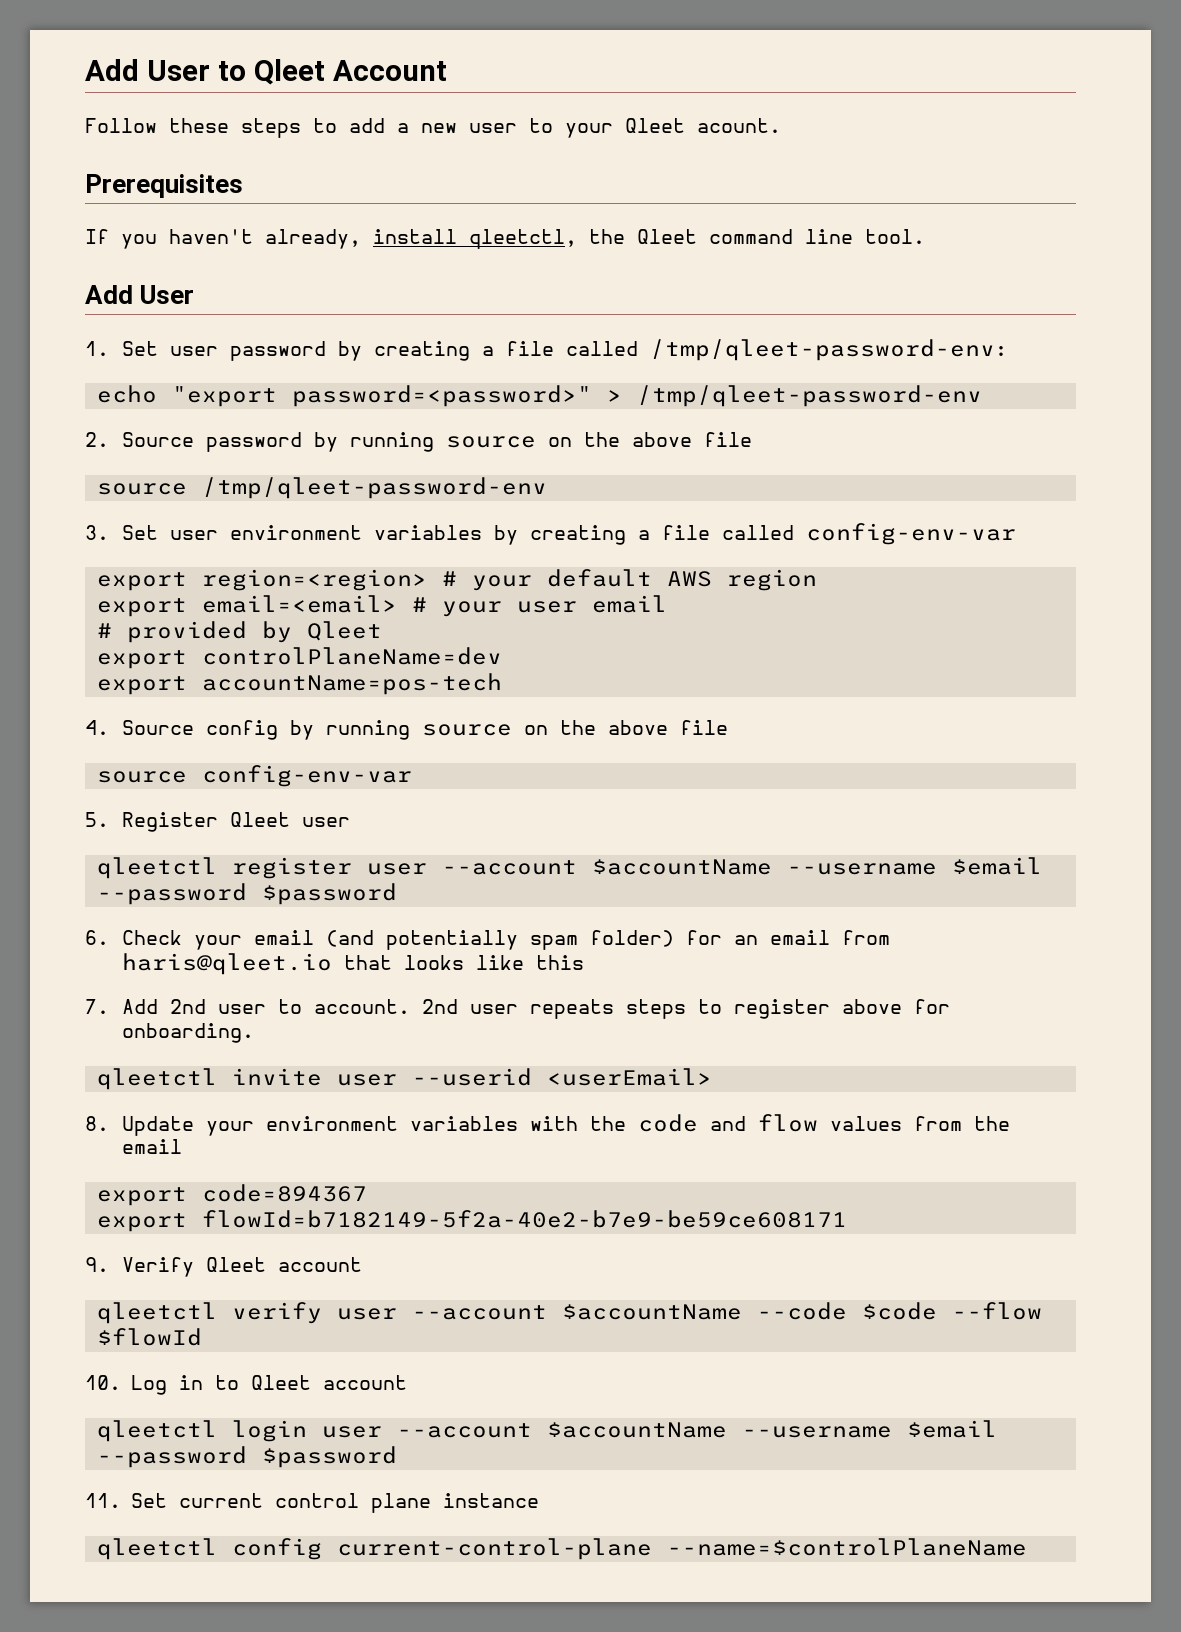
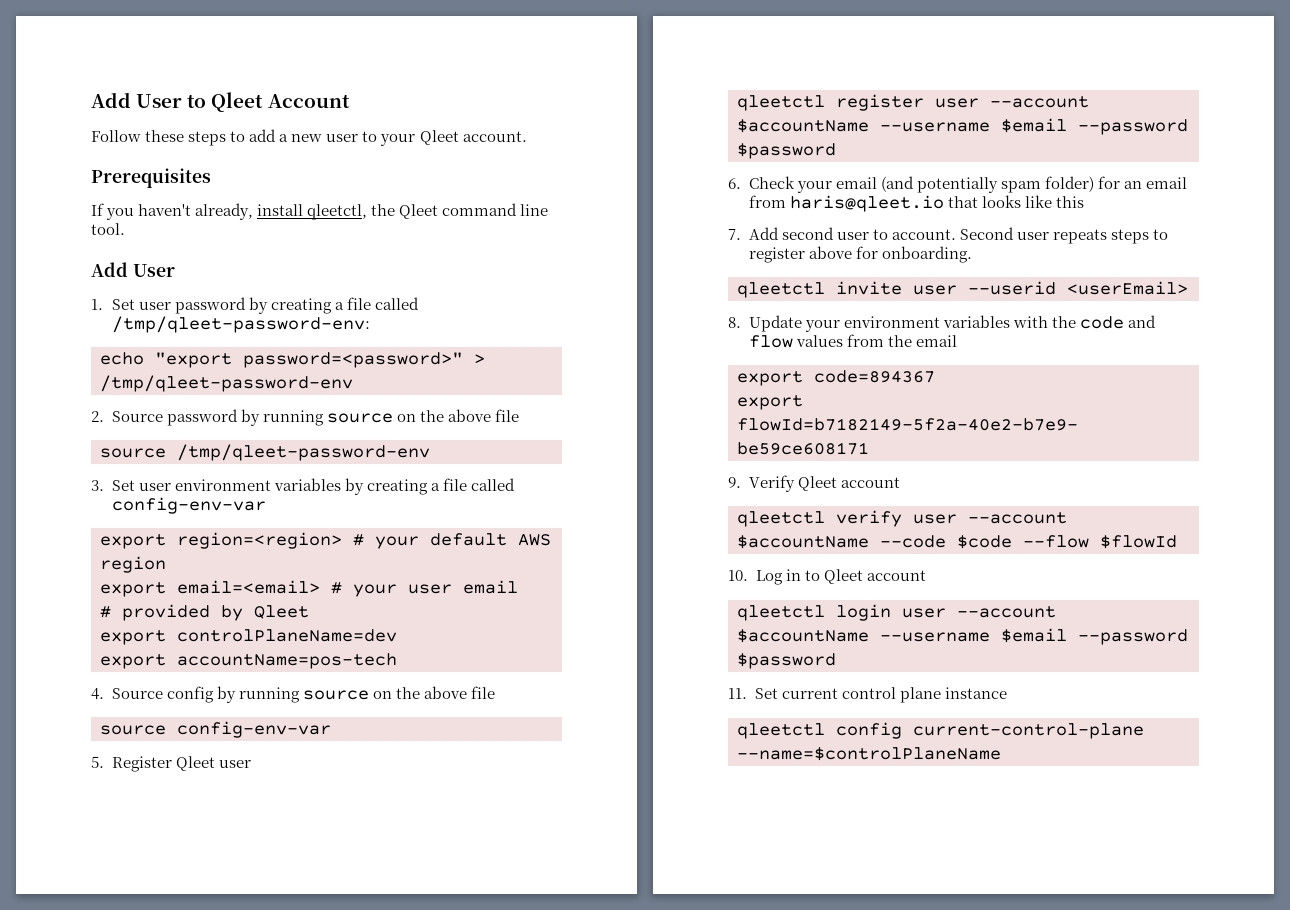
[697,118,781,133] acount. -> [462,131,527,142] account.
[169,999,206,1014] 2nd -> [781,227,834,240] second
[421,999,458,1014] 2nd -> [959,227,1014,240] Second

